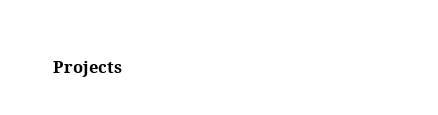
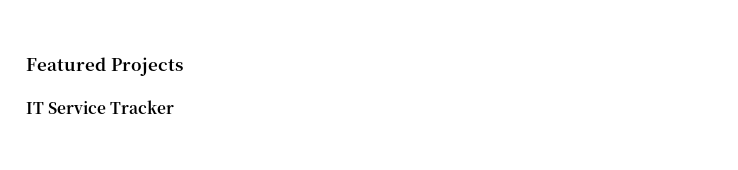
(53, 69) none -> [26,57,106,71] Featured
(122, 69) none -> [26,100,175,114] // IT Service Tracker

